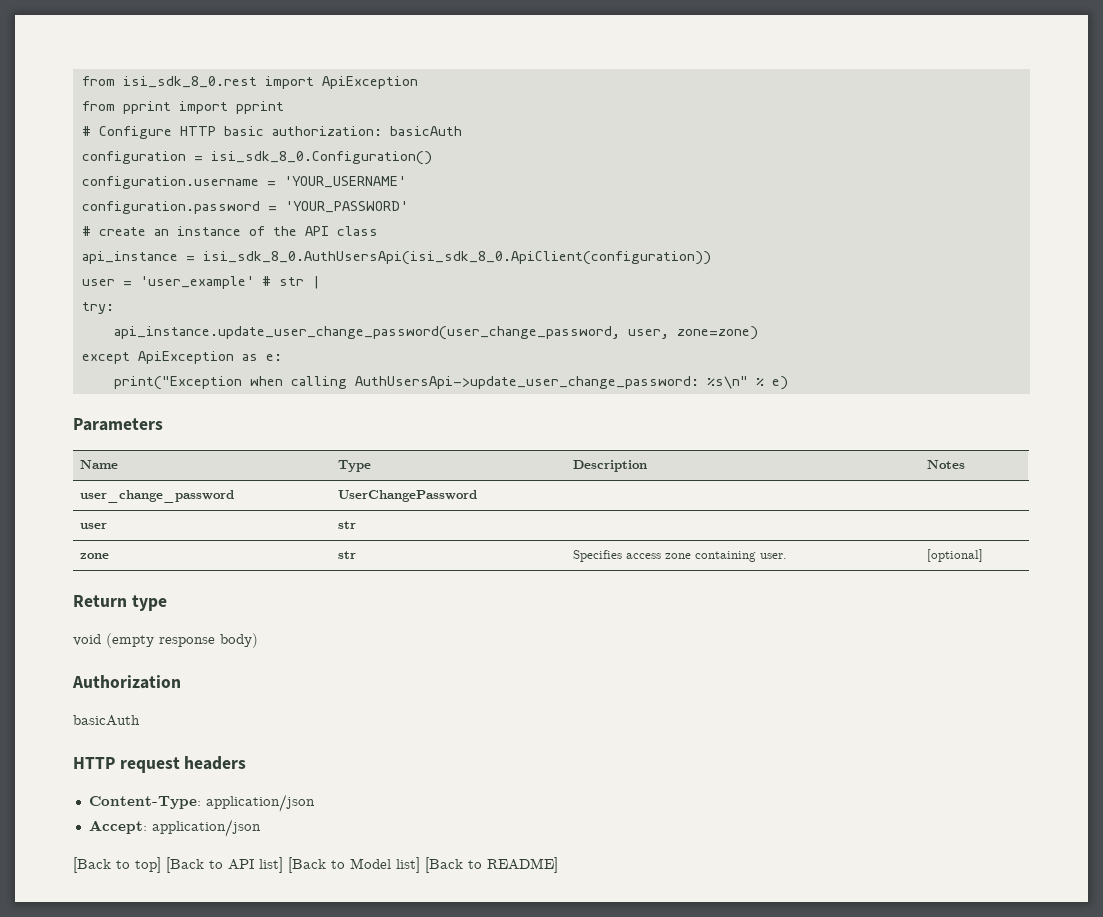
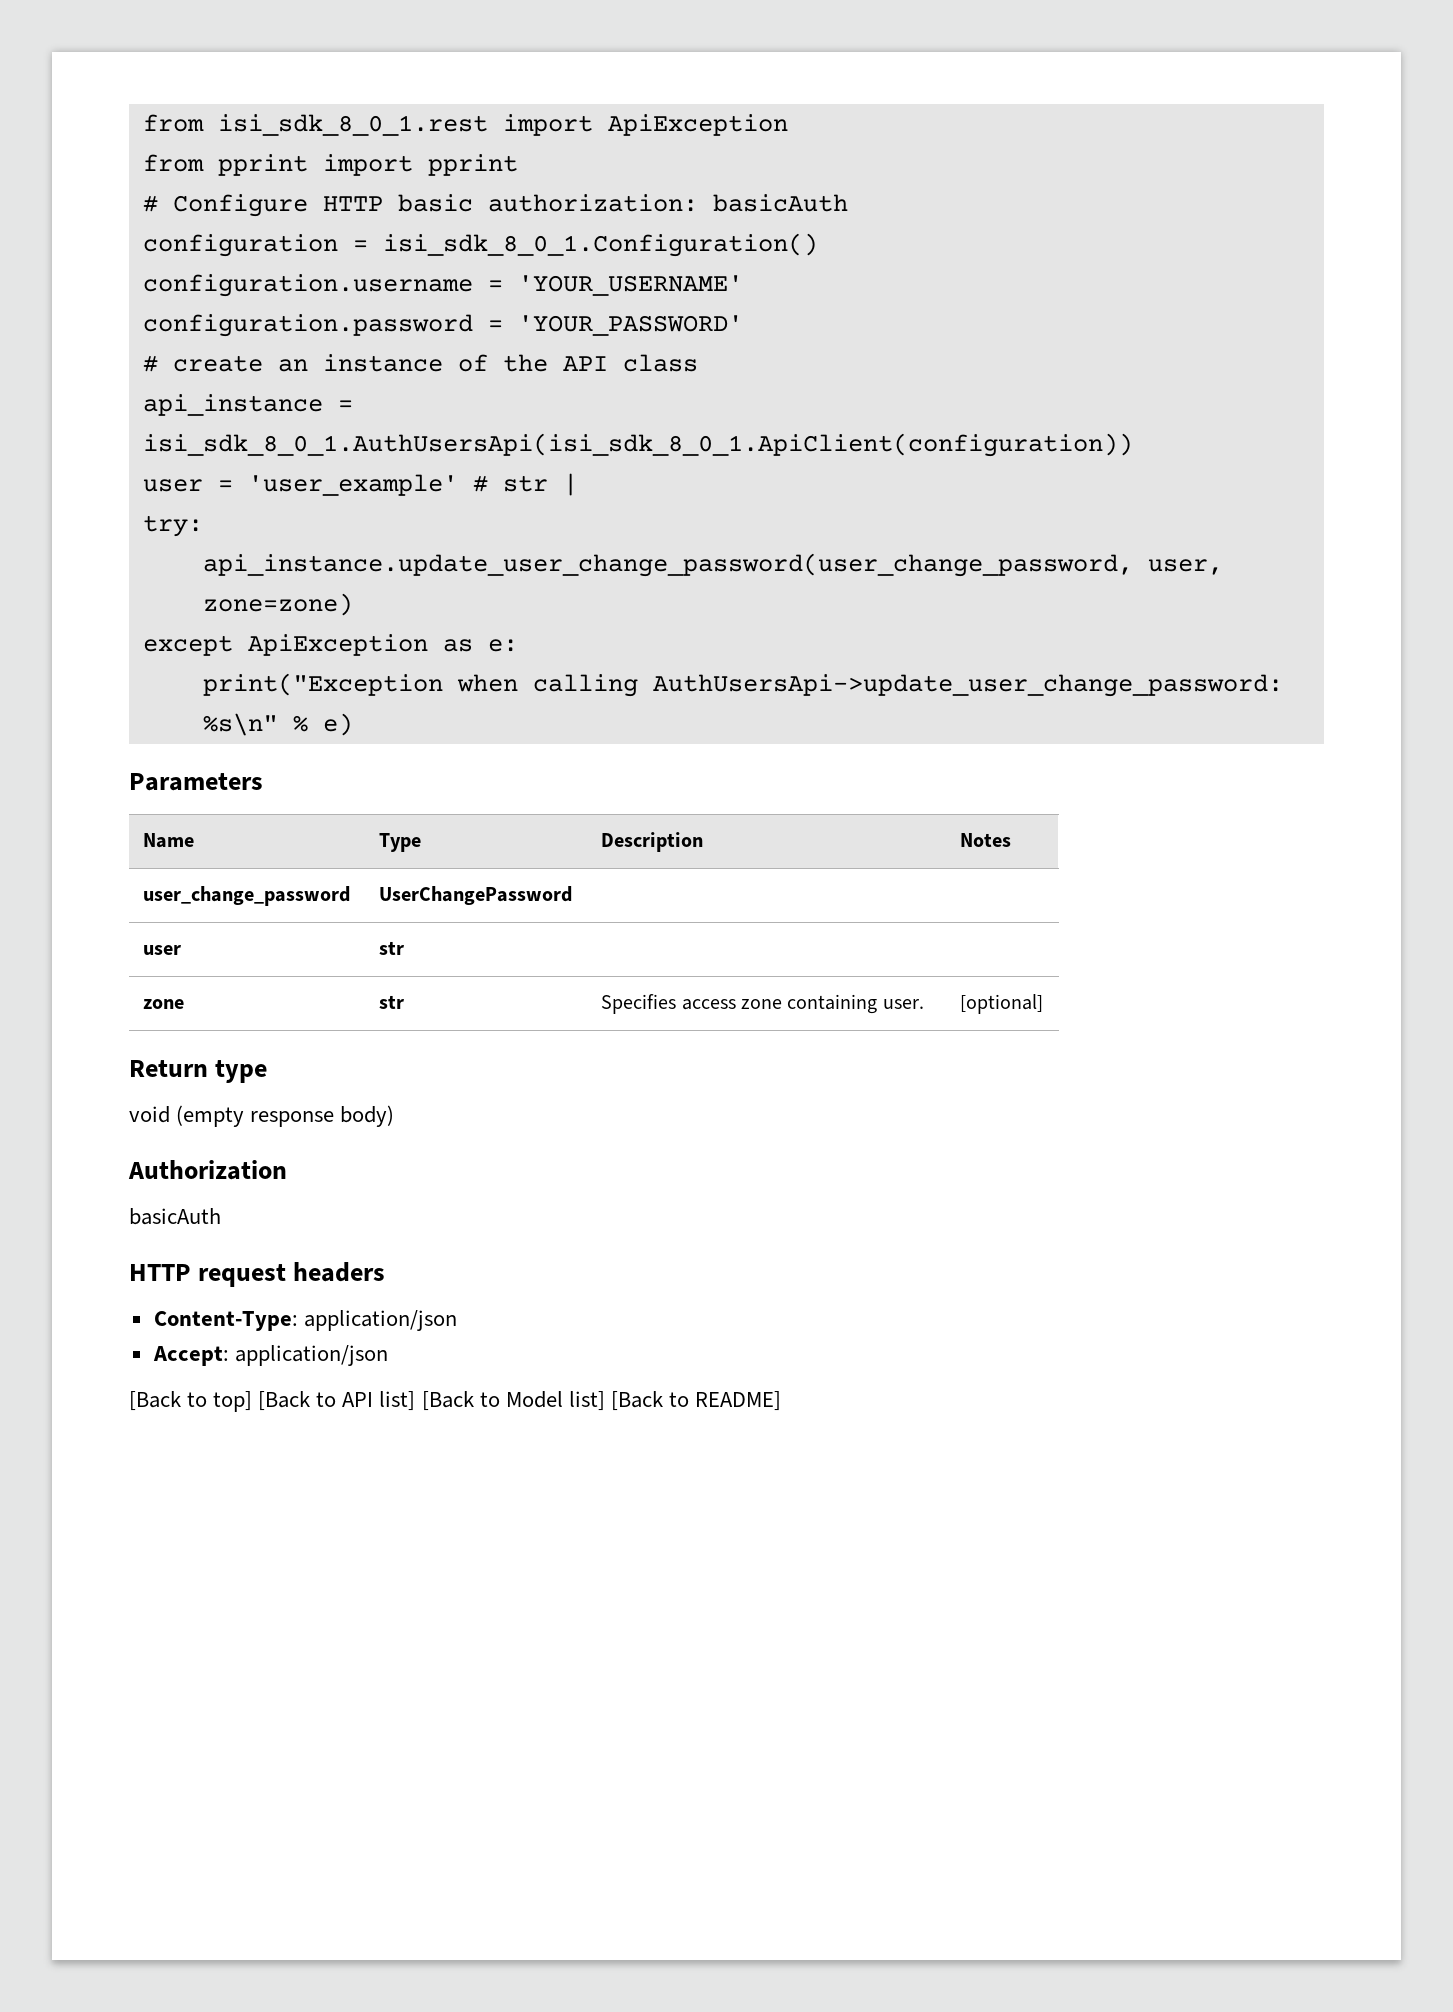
[81,76,257,88] from isi_sdk_8_0.rest -> [142,114,488,136] from isi_sdk_8_0_1.rest
[210,151,432,165] isi_sdk_8_0.Configuration() -> [382,233,818,257] isi_sdk_8_0_1.Configuration()
[202,251,711,265] isi_sdk_8_0.AuthUsersApi(isi_sdk_8_0.ApiClient(configuration)) -> [142,433,1133,457] isi_sdk_8_0_1.AuthUsersApi(isi_sdk_8_0_1.ApiClient(configuration))

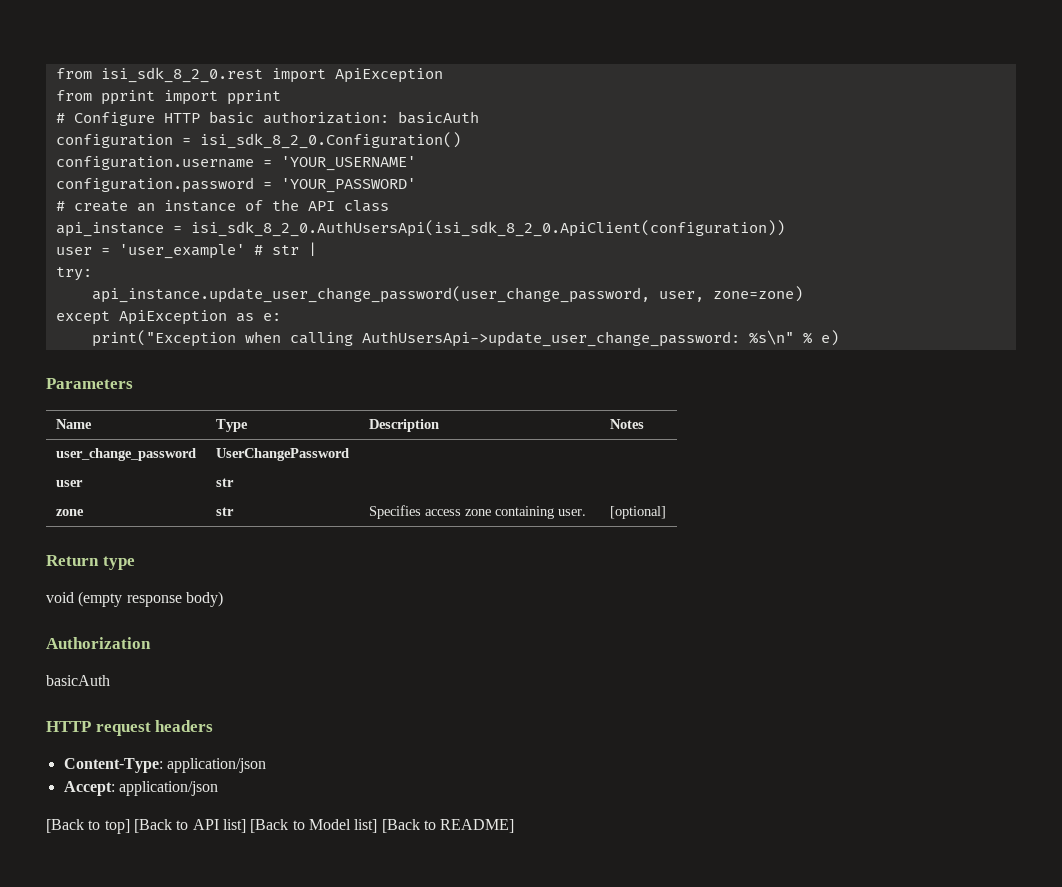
[142,114,488,136] from isi_sdk_8_0_1.rest -> [55,67,263,83] from isi_sdk_8_2_0.rest
[382,233,818,257] isi_sdk_8_0_1.Configuration() -> [199,132,461,149] isi_sdk_8_2_0.Configuration()
[142,433,1133,457] isi_sdk_8_0_1.AuthUsersApi(isi_sdk_8_0_1.ApiClient(configuration)) -> [190,220,785,237] isi_sdk_8_2_0.AuthUsersApi(isi_sdk_8_2_0.ApiClient(configuration))

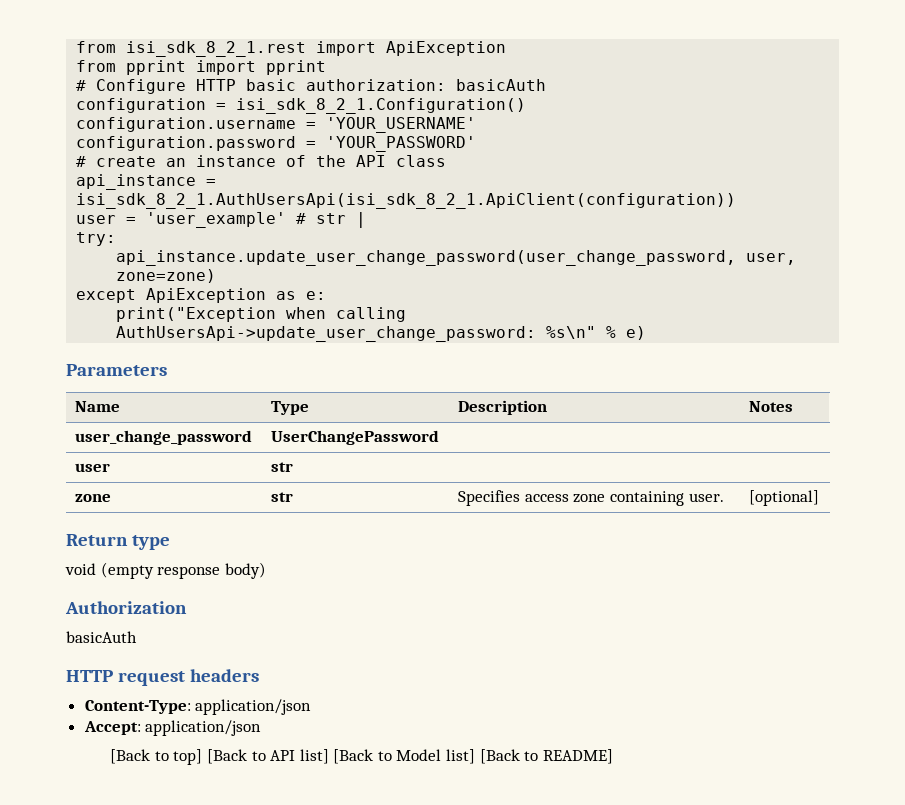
[55,67,263,83] from isi_sdk_8_2_0.rest -> [76,41,307,57] from isi_sdk_8_2_1.rest
[199,132,461,149] isi_sdk_8_2_0.Configuration() -> [236,98,527,114] isi_sdk_8_2_1.Configuration()
[190,220,785,237] isi_sdk_8_2_0.AuthUsersApi(isi_sdk_8_2_0.ApiClient(configuration)) -> [76,193,737,209] isi_sdk_8_2_1.AuthUsersApi(isi_sdk_8_2_1.ApiClient(configuration))

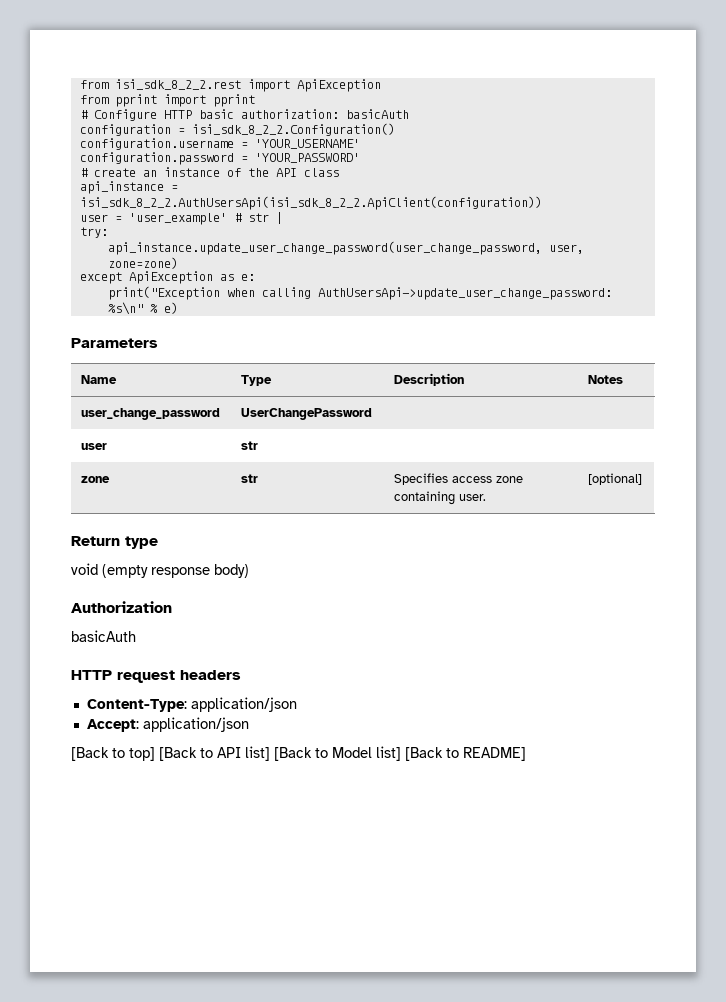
[76,41,307,57] from isi_sdk_8_2_1.rest -> [79,79,241,90] from isi_sdk_8_2_2.rest
[236,98,527,114] isi_sdk_8_2_1.Configuration() -> [191,123,395,136] isi_sdk_8_2_2.Configuration()
[76,193,737,209] isi_sdk_8_2_1.AuthUsersApi(isi_sdk_8_2_1.ApiClient(configuration)) -> [79,196,542,210] isi_sdk_8_2_2.AuthUsersApi(isi_sdk_8_2_2.ApiClient(configuration))

